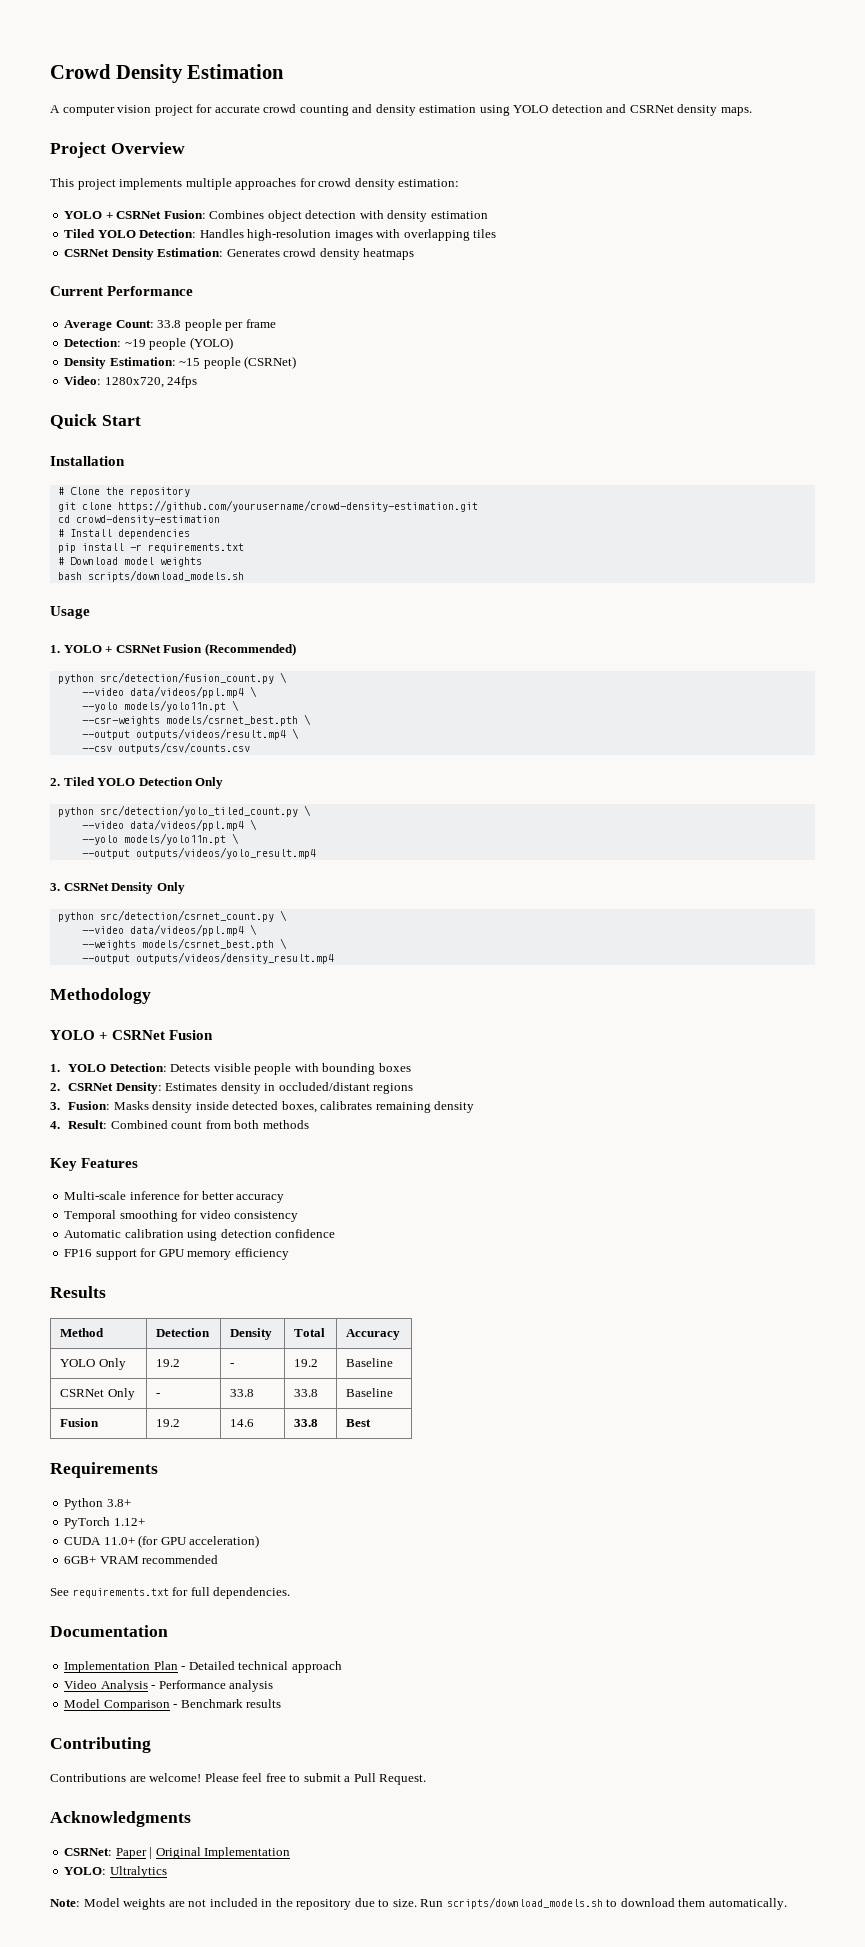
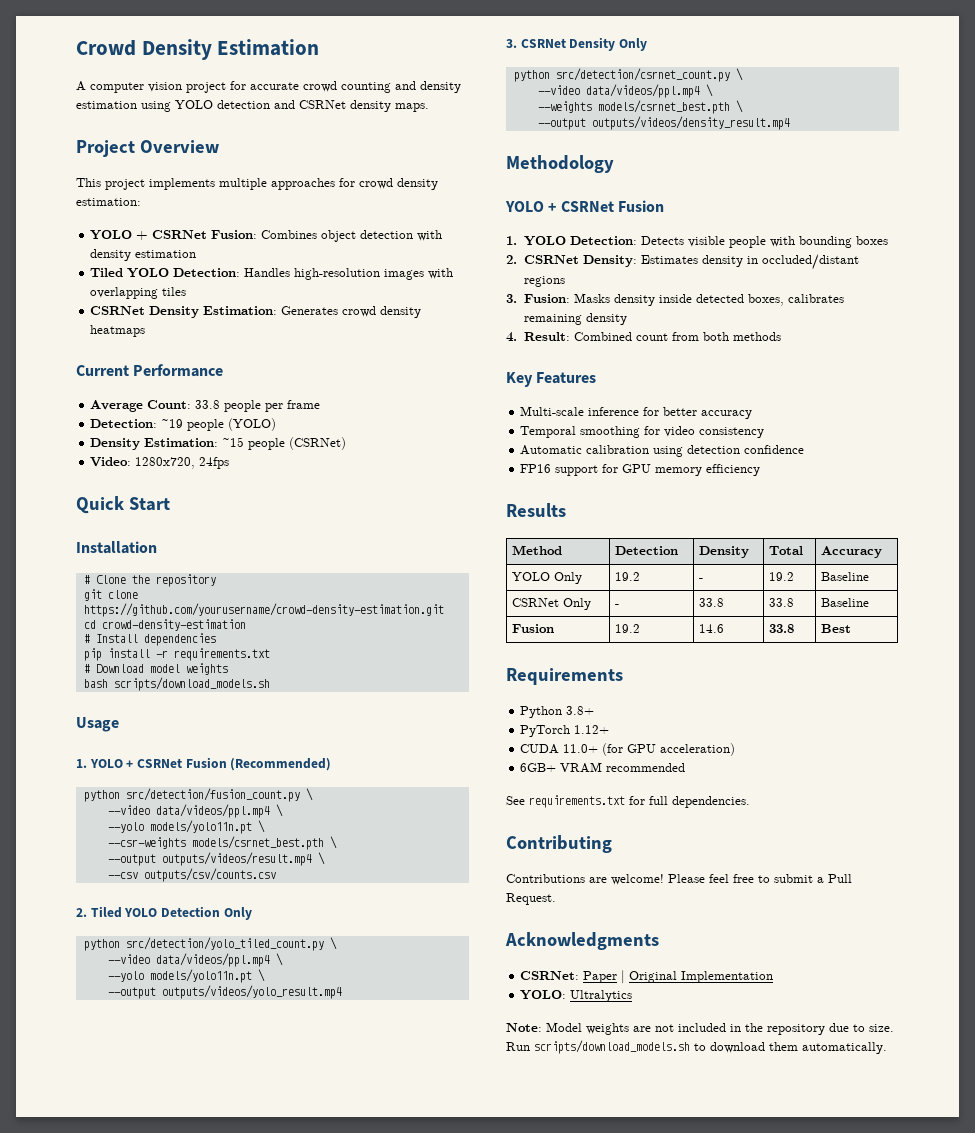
[50,1625,168,1637] [64,1661,342,1673] [64,1680,274,1692] [64,1699,282,1711] // Documentation // Implementation Plan - Detailed technical approach // Video Analysis - Performance analysis // Model Comparison - Benchmark results -> (750, 802) none

